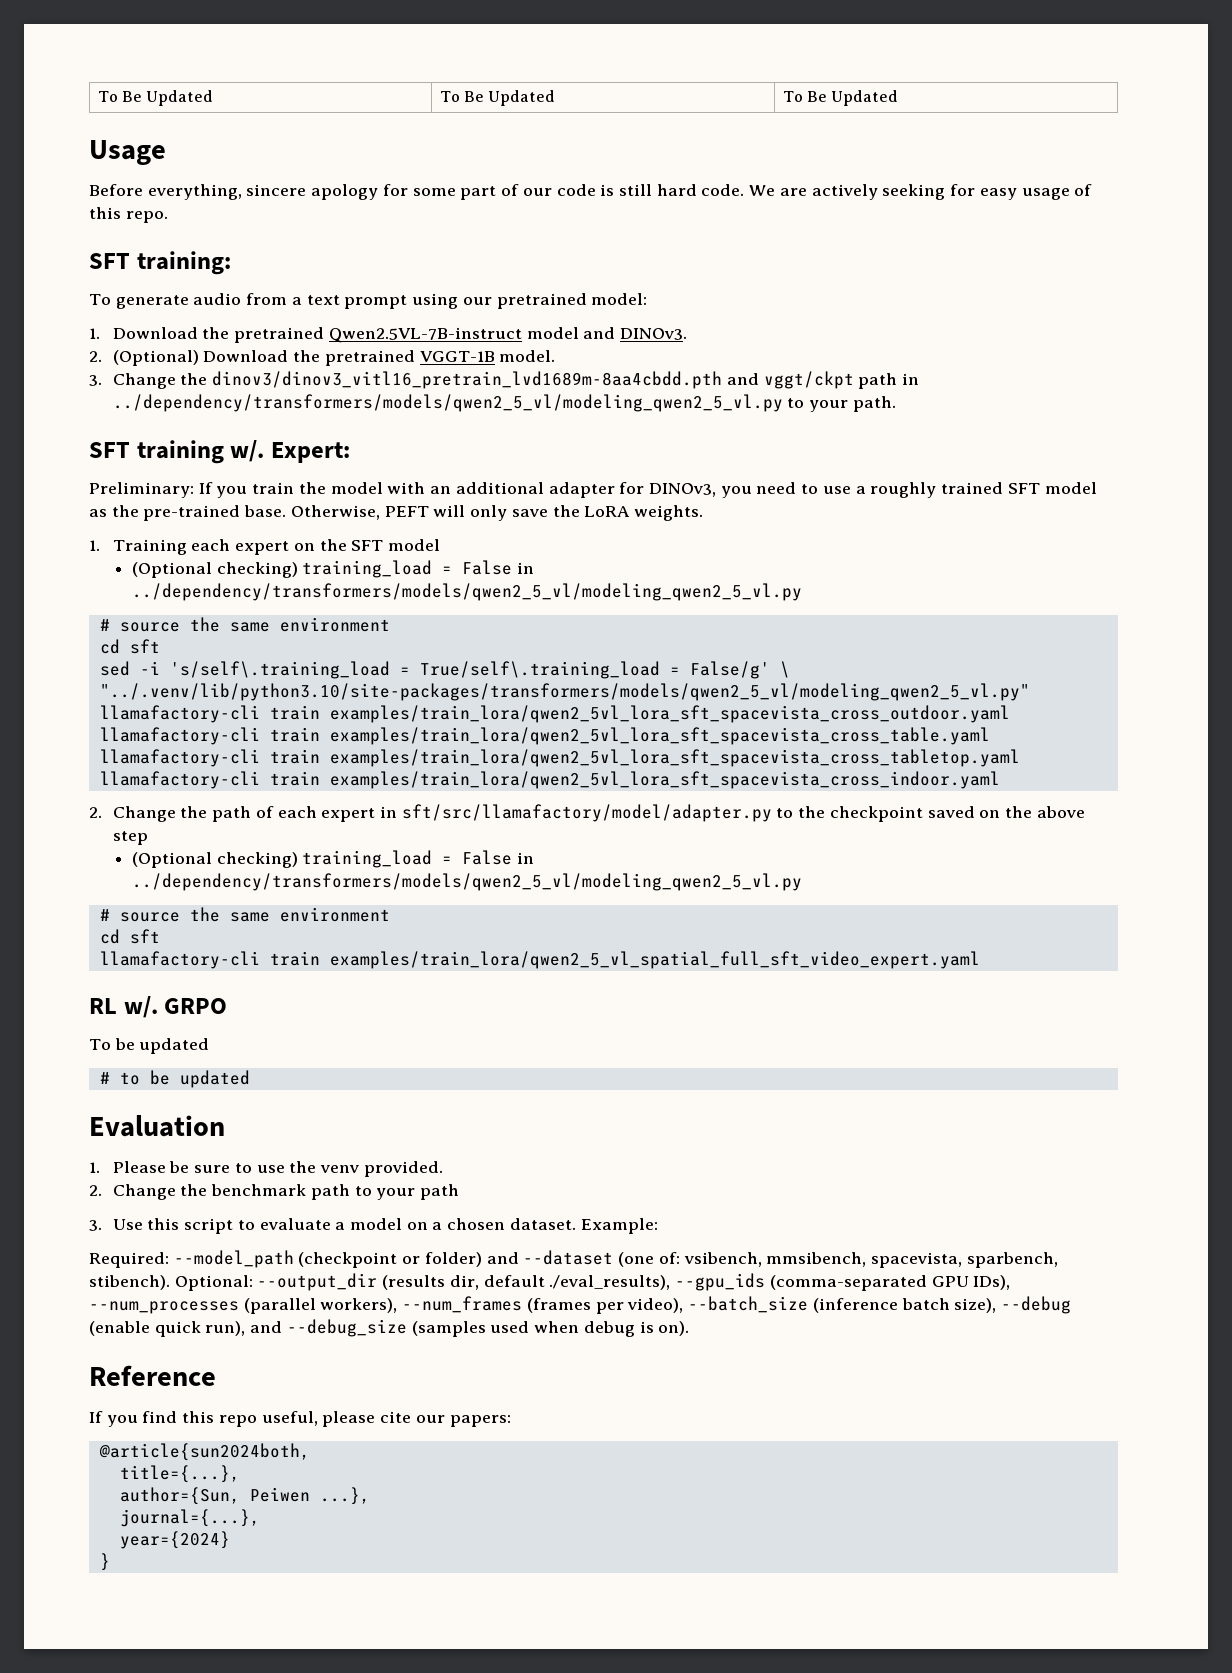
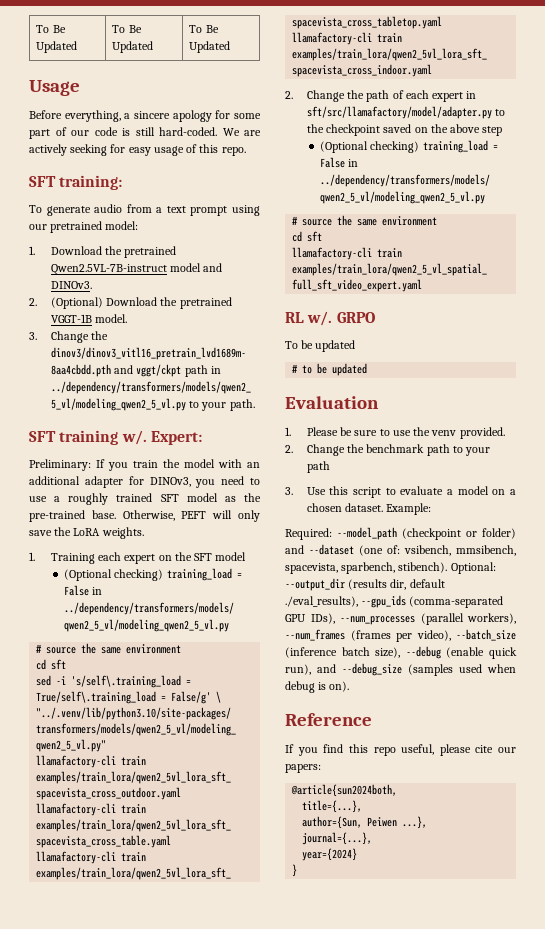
(242, 192) none -> [124,113,131,119] a
[656,184,745,196] hard code. -> [159,127,217,136] hard-coded.

